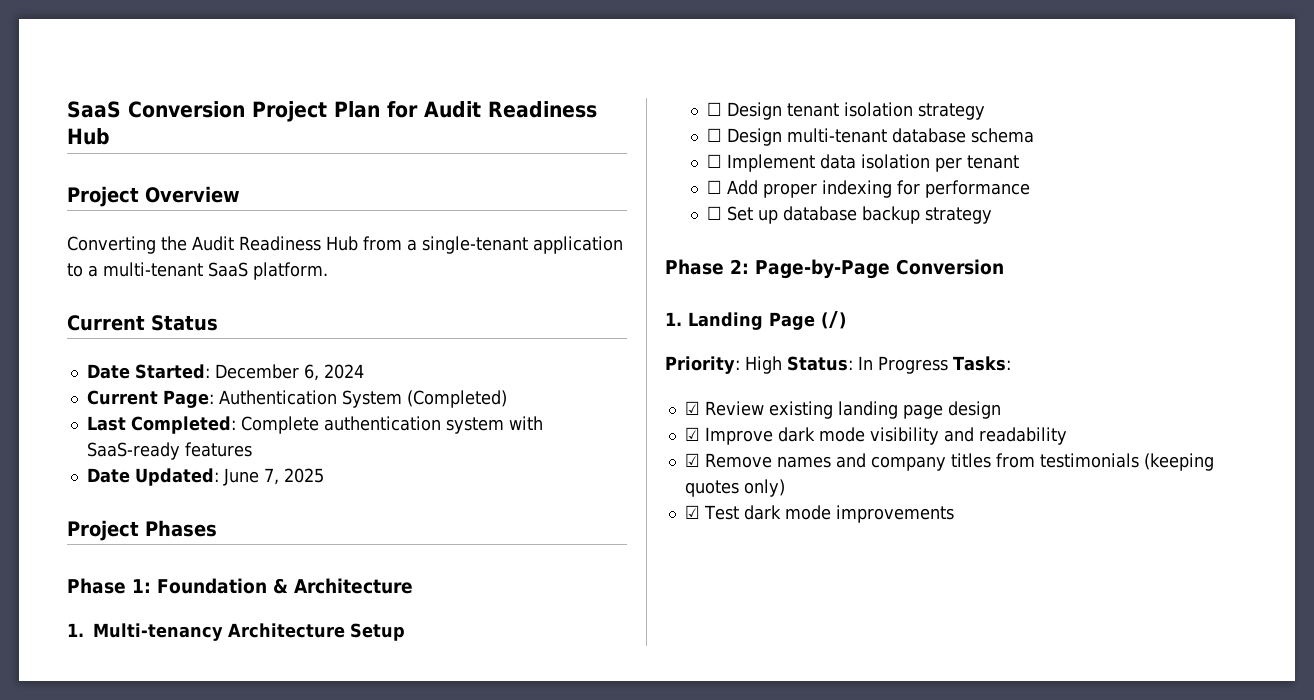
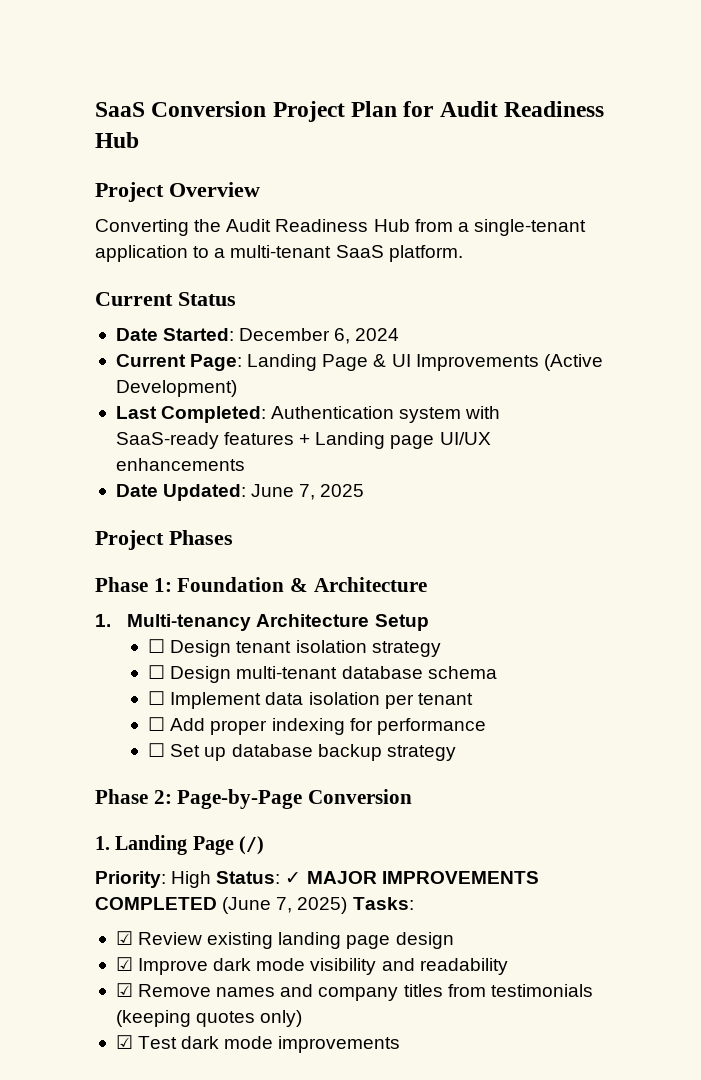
[218,390,507,408] Authentication System (Completed) -> [247,354,603,371] [115,380,237,397] Landing Page & UI Improvements (Active Development)
[240,416,441,434] Complete authentication -> [271,406,395,419] Authentication
(252, 449) none -> [299,432,491,449] [115,458,245,471] + Landing page UI/UX enhancements
[858,356,948,374] In Progress -> [285,871,539,884] [95,897,348,914] ✓ MAJOR IMPROVEMENTS COMPLETED (June 7, 2025)

